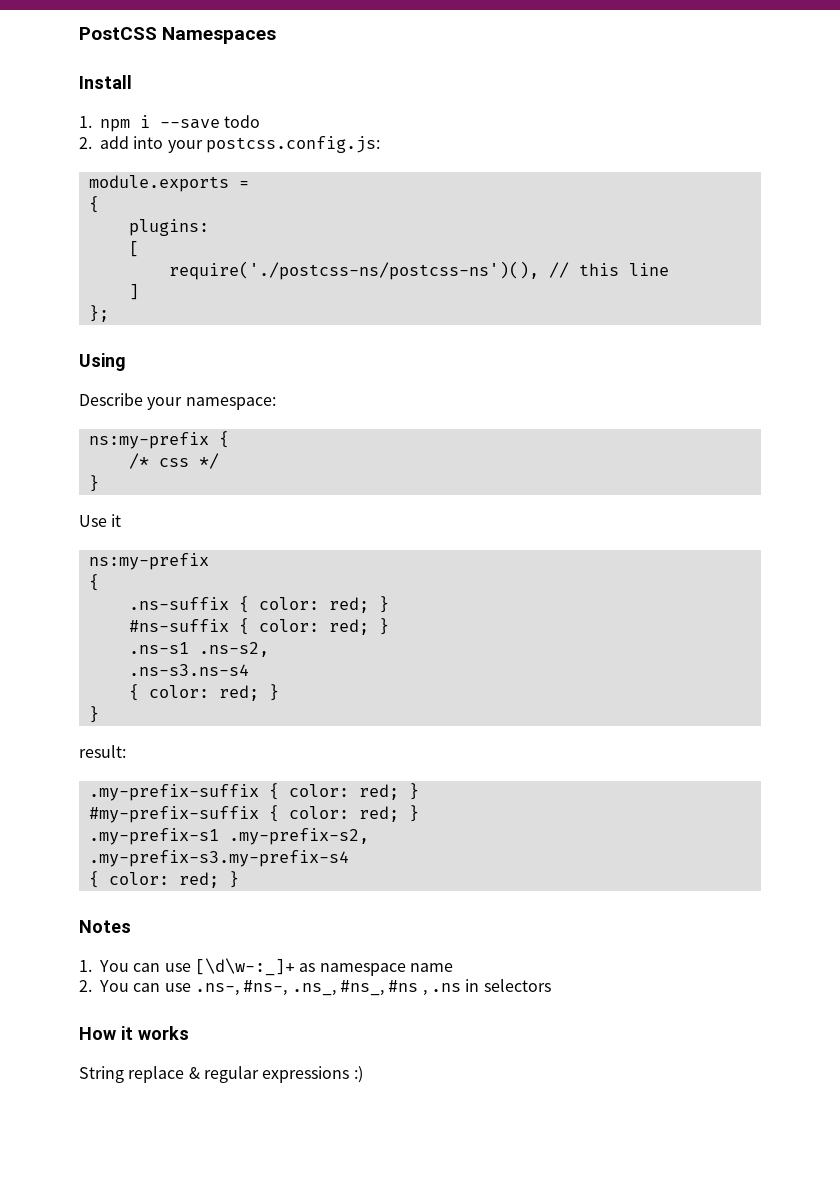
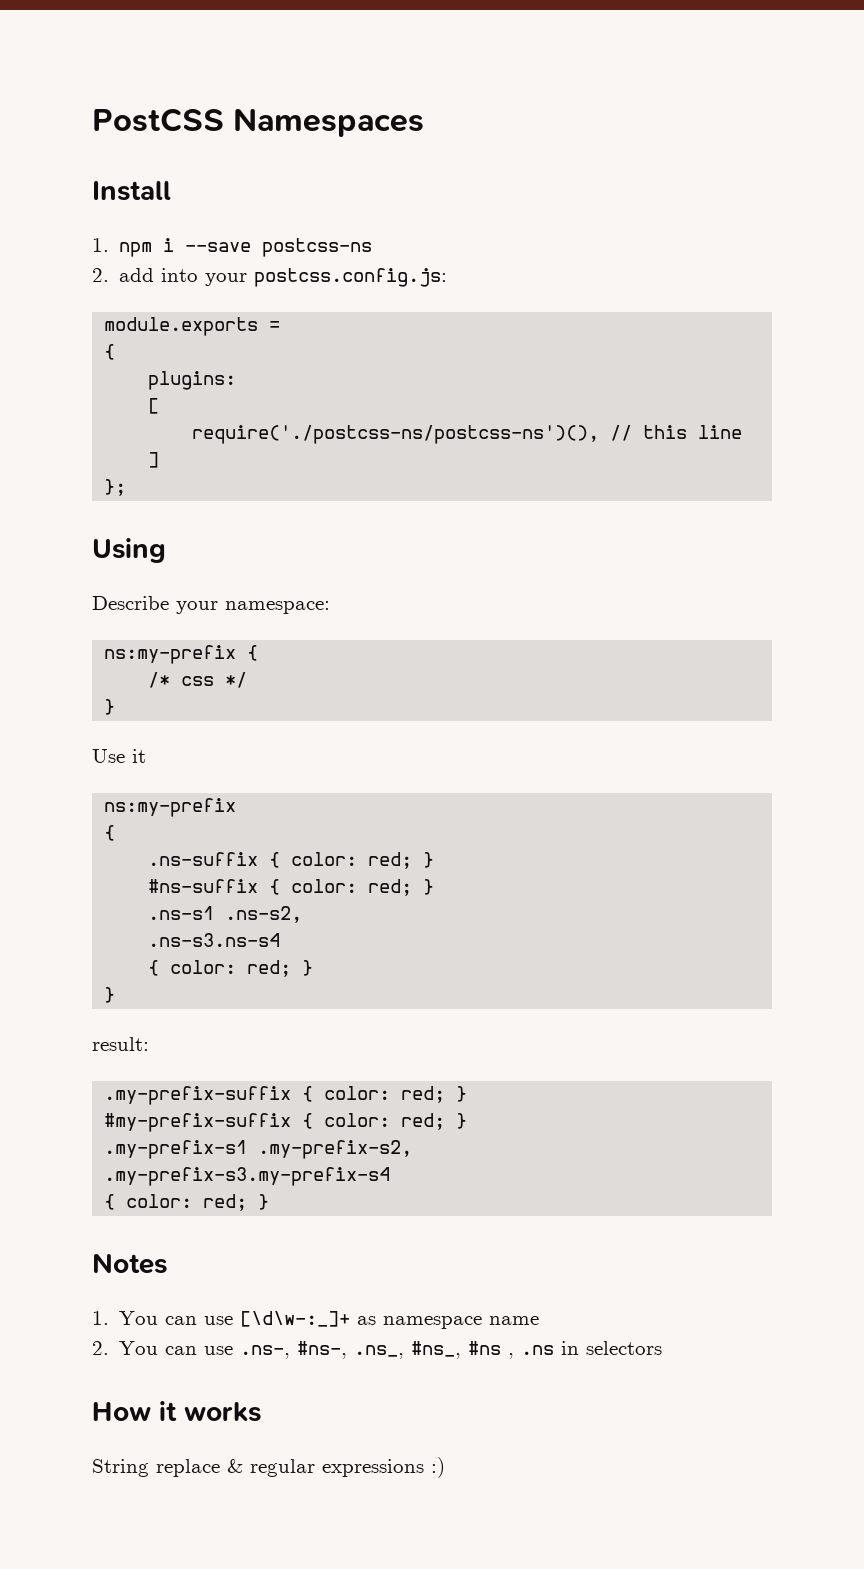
[224,115,261,128] todo -> [262,238,373,257] postcss-ns

